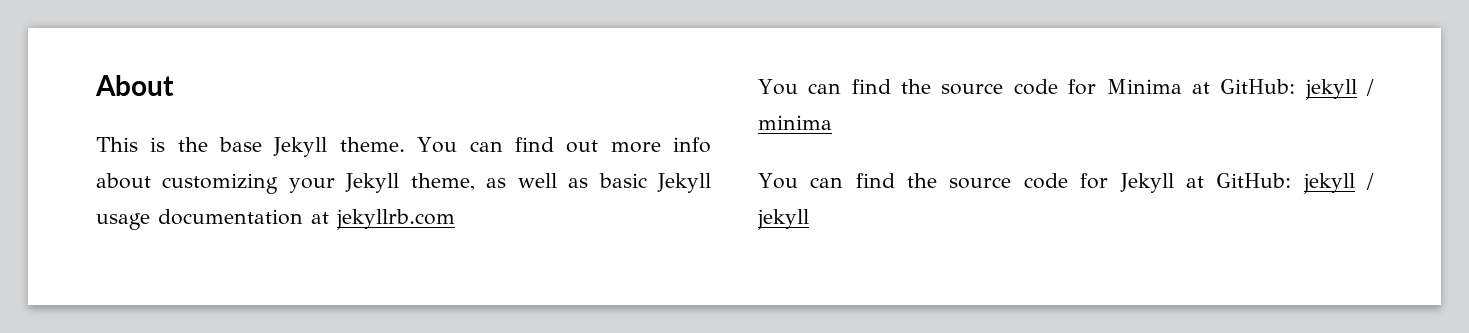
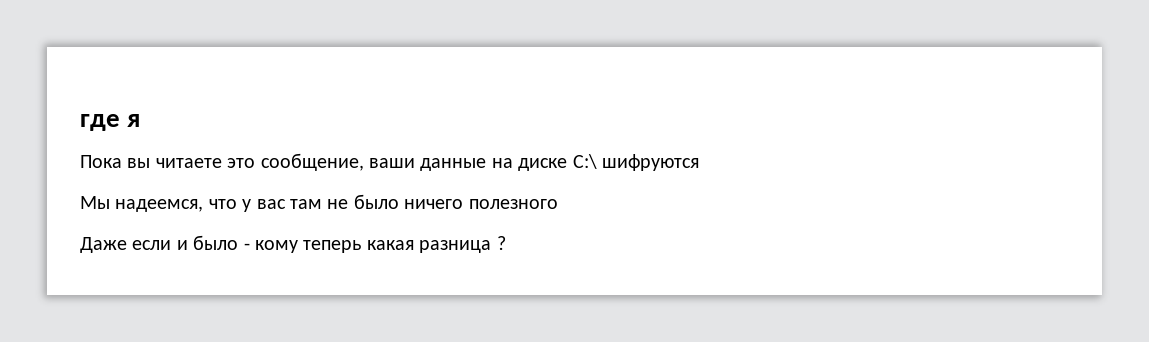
[95,75,174,96] [96,137,711,157] [96,173,712,194] [96,209,455,230] [758,79,1374,100] [758,115,832,130] [758,173,1374,194] [757,209,809,230] About // This is the base Jekyll theme. You can find out more info about customizing your Jekyll theme, as well as basic Jekyll usage documentation at jekyllrb.com // You can find the source code for Minima at GitHub: jekyll / minima // You can find the source code for Jekyll at GitHub: jekyll / jekyll -> [80,114,141,131] [80,153,699,171] [80,194,558,212] [80,235,506,253] где я // Пока вы читаете это сообщение, ваши данные на диске C:\ шифруются // Мы надеемся, что у вас там не было ничего полезного // Даже если и было - кому теперь какая разница ?

